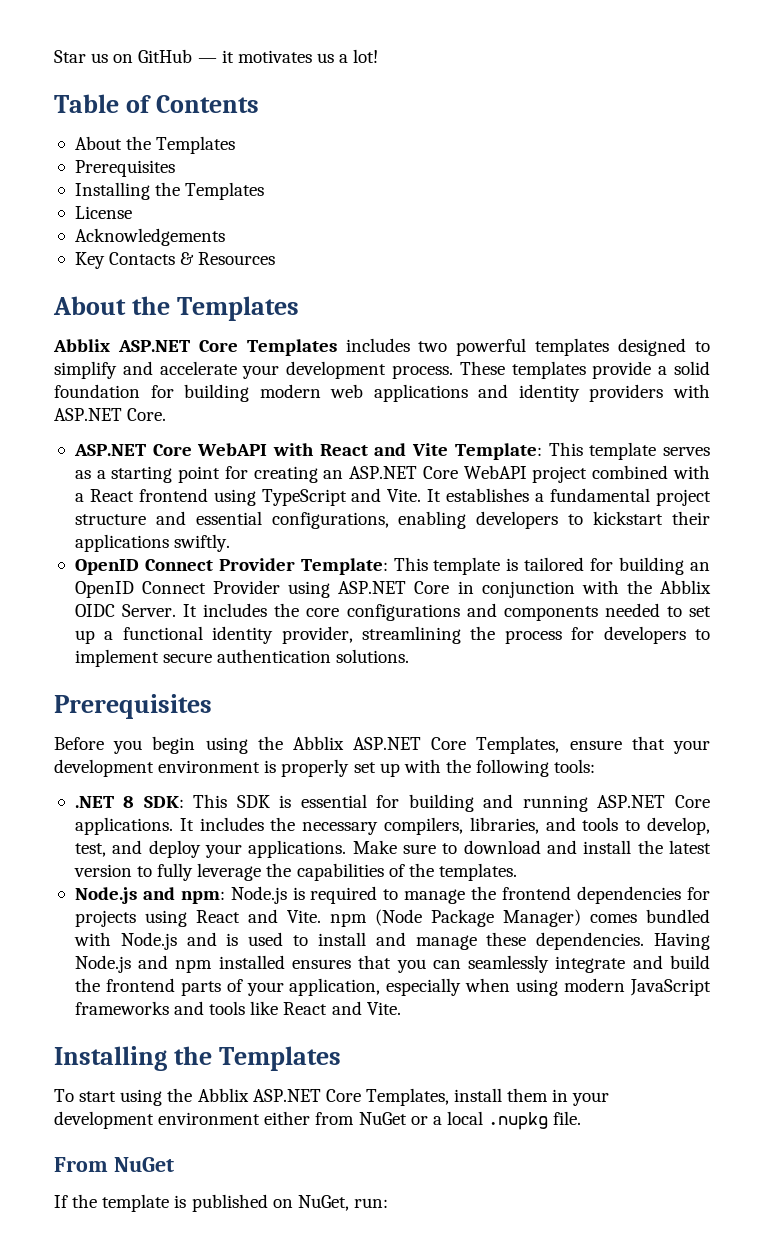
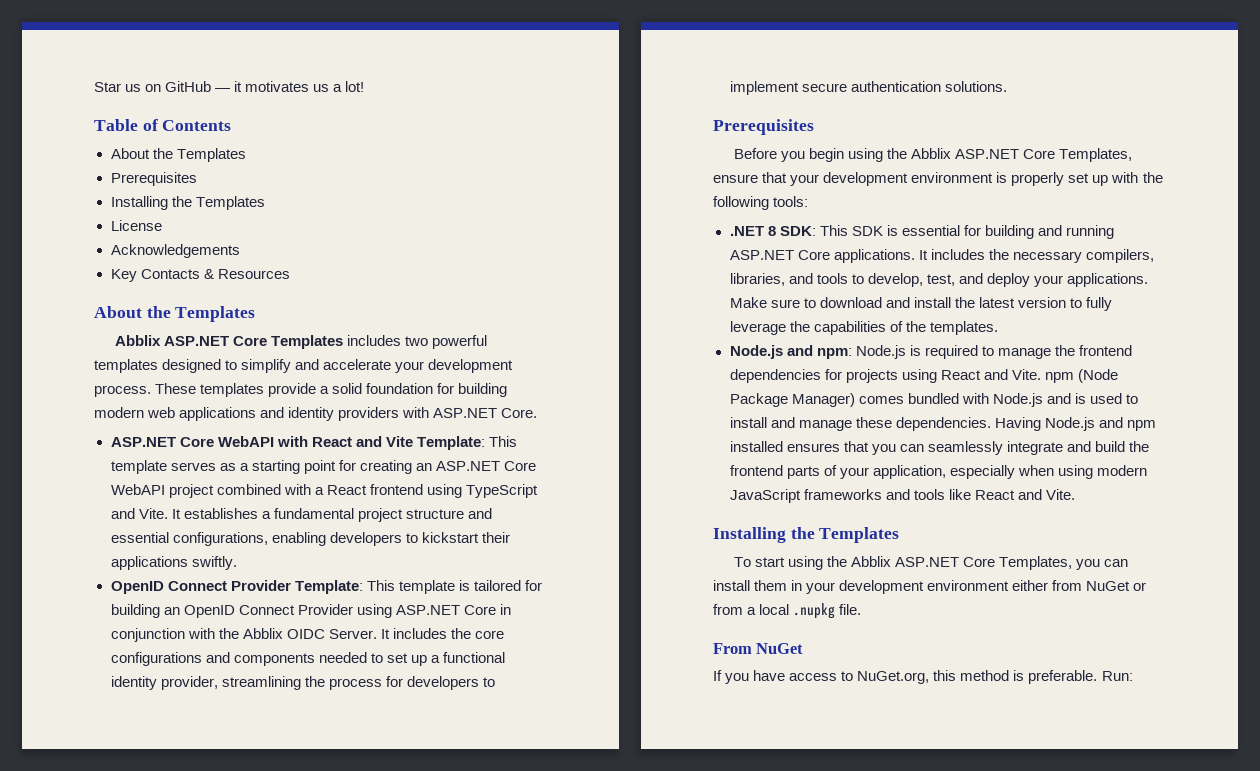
(449, 1097) none -> [1076,559,1129,570] you can
(428, 1120) none -> [713,604,743,615] from
[72,1194,388,1212] the template is published on NuGet, run: -> [725,670,1133,684] you have access to NuGet.org, this method is preferable. Run:

